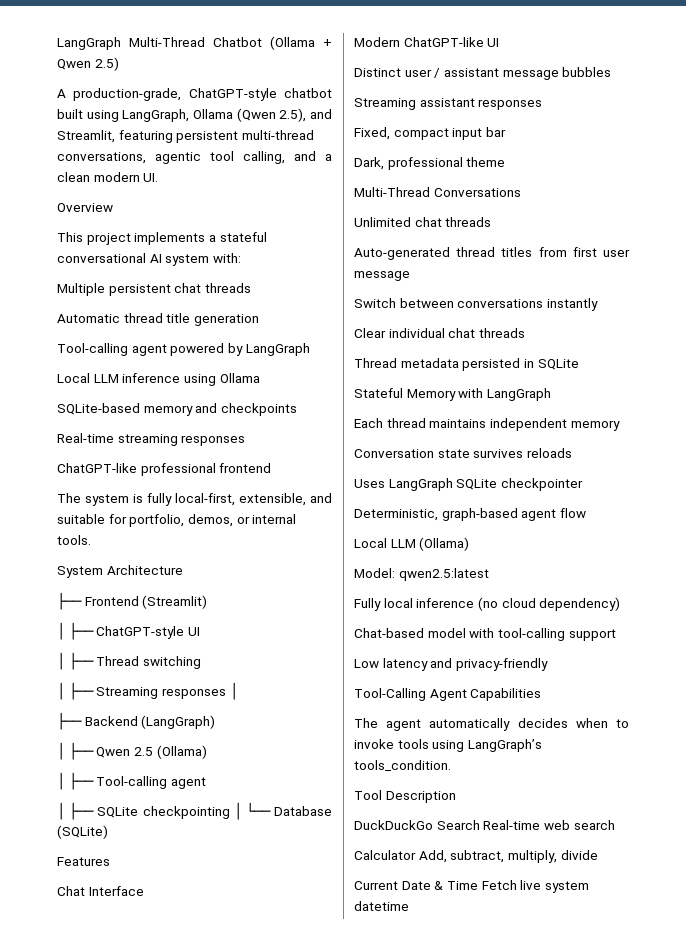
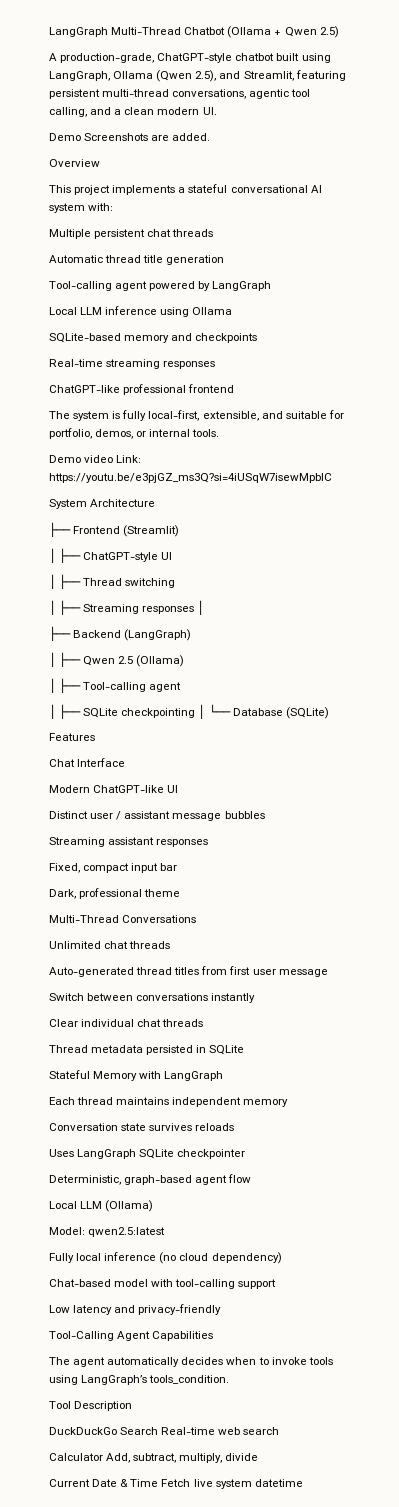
(159, 177) none -> [49,133,211,141] // Demo Screenshots are added.
(91, 540) none -> [49,455,142,463] [49,473,332,483] // Demo video Link: https://youtu.be/e3pjGZ_ms3Q?si=4iUSqW7isewMpblC

